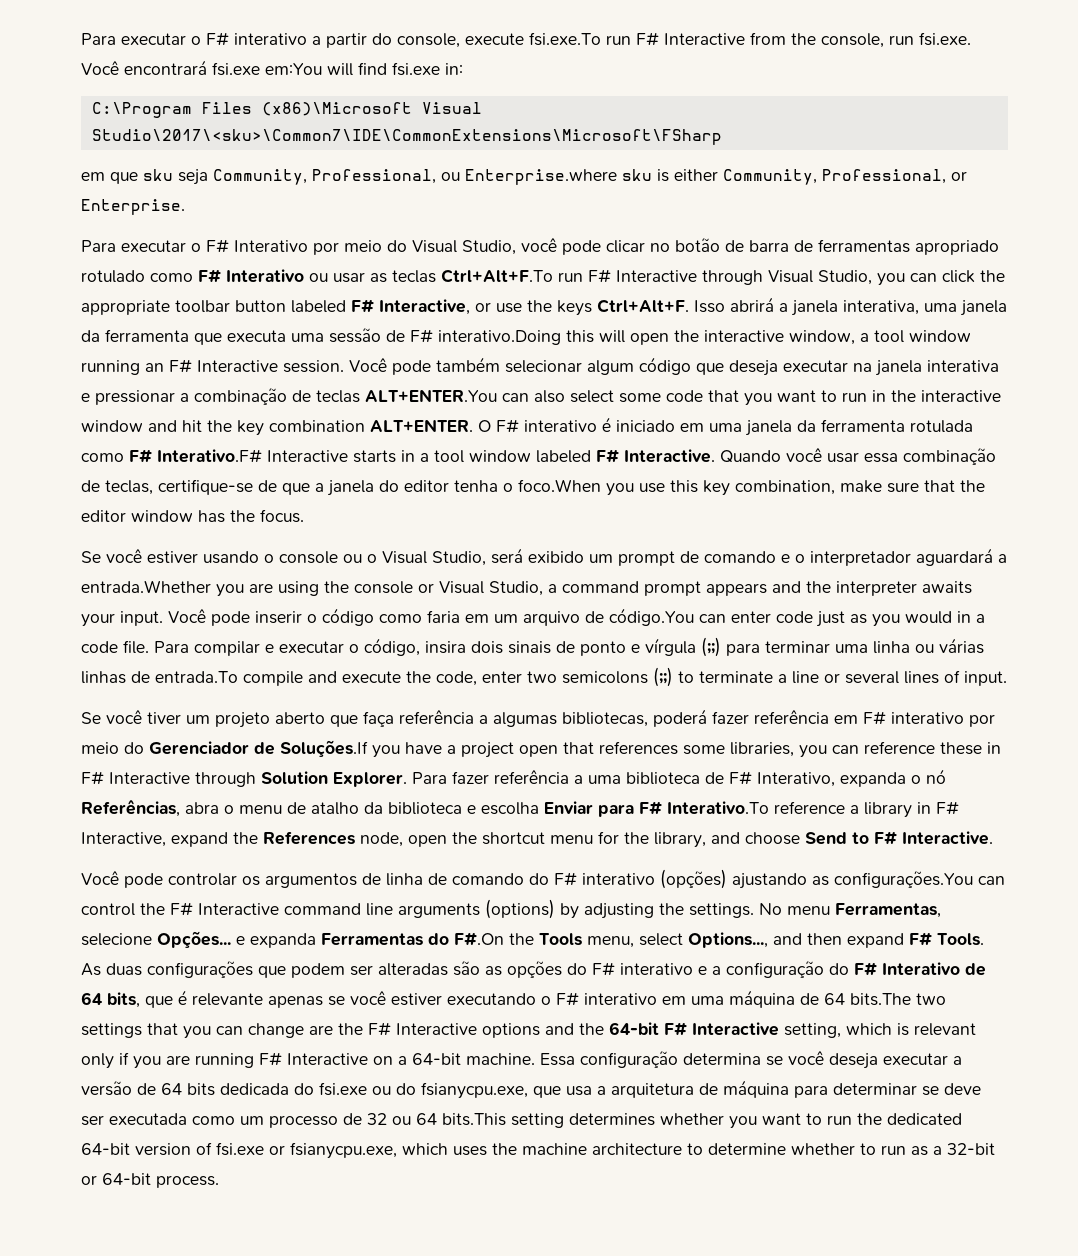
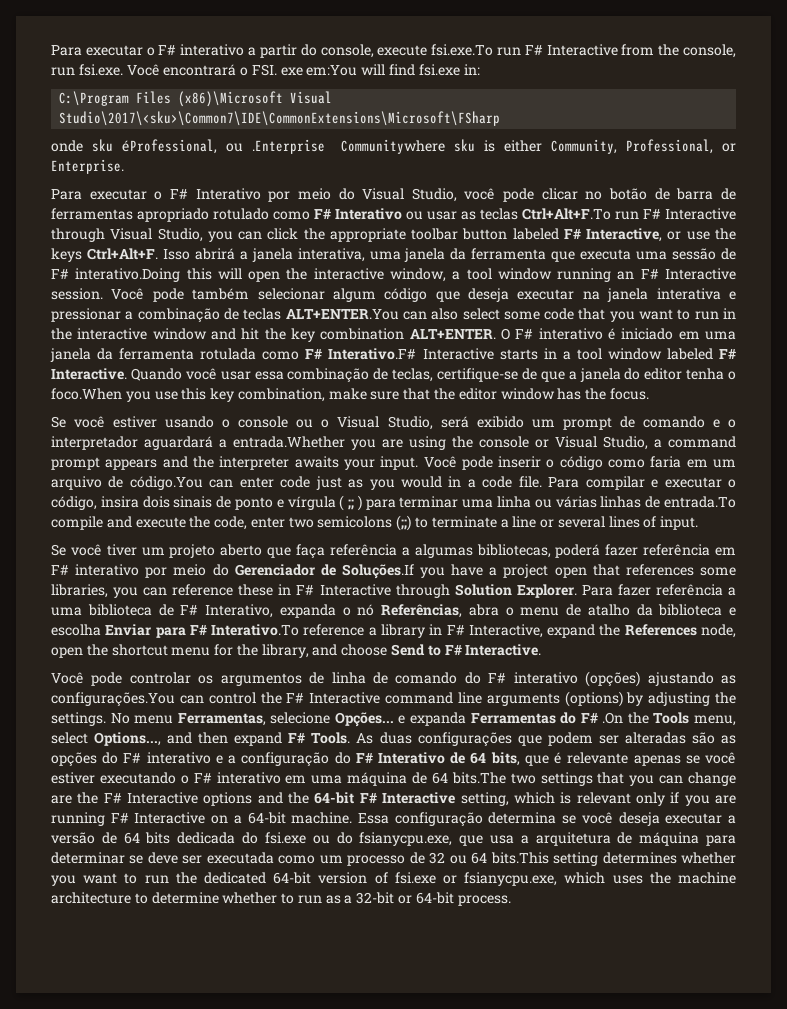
[212,62,260,76] fsi.exe -> [240,64,303,76] o FSI. exe
[81,169,617,185] em que sku seja Community, Professional, ou Enterprise.where -> [51,139,446,154] onde sku éProfessional, ou .Enterprise Communitywhere
[701,637,721,657] (;;) -> [339,495,362,511] ( ;; )
[454,932,504,946] F#.On -> [580,712,624,724] F# .On

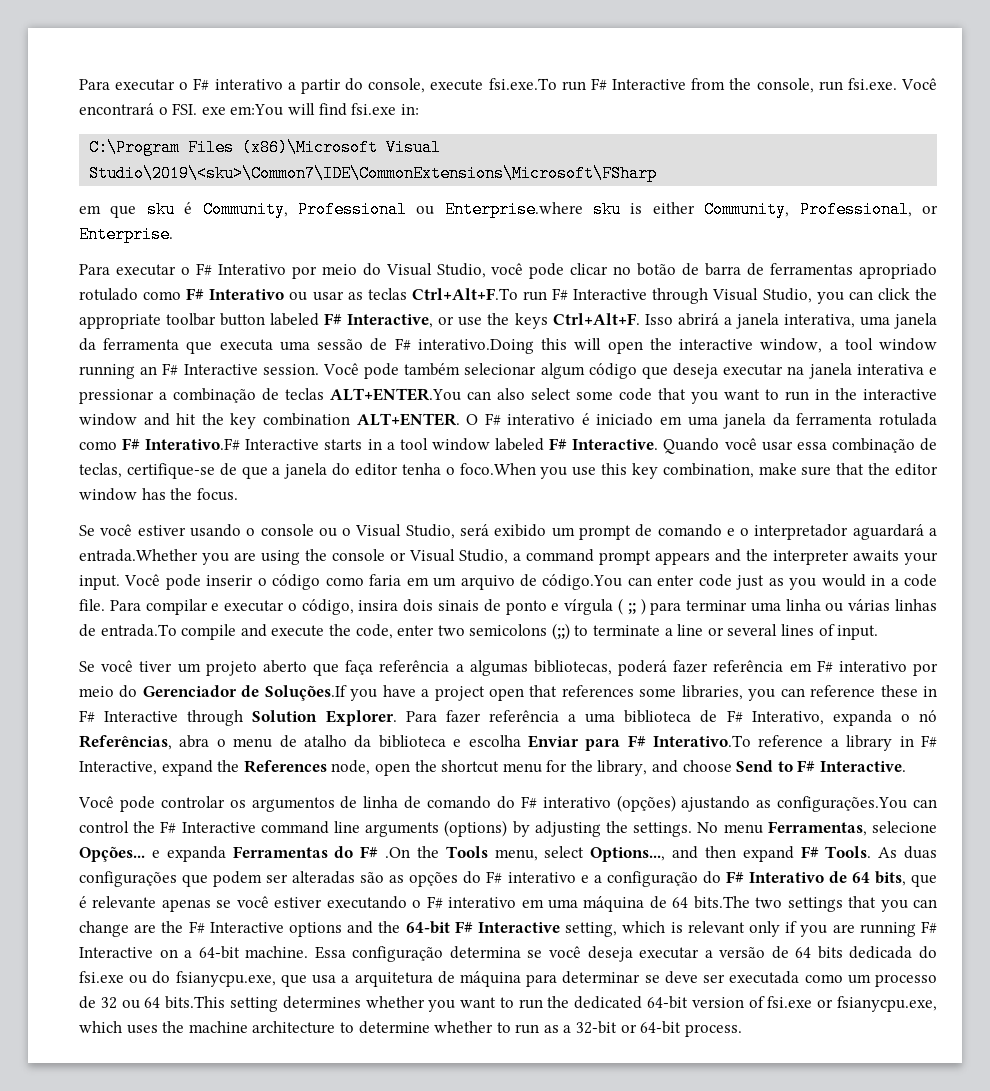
[59,111,501,126] [51,139,446,154] Studio\2017\<sku>\Common7\IDE\CommonExtensions\Microsoft\FSharp // onde sku éProfessional, ou .Enterprise Communitywhere -> [89,165,658,182] [79,201,583,218] Studio\2019\<sku>\Common7\IDE\CommonExtensions\Microsoft\FSharp // em que sku é Community, Professional ou Enterprise.where

